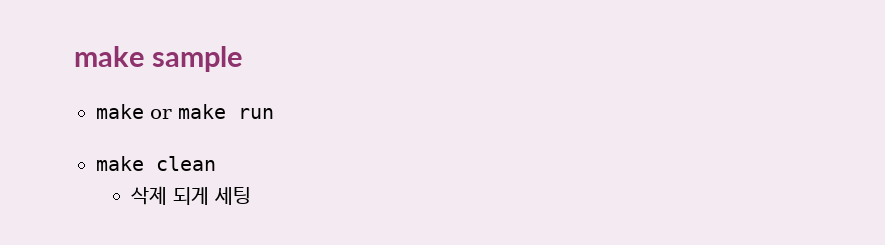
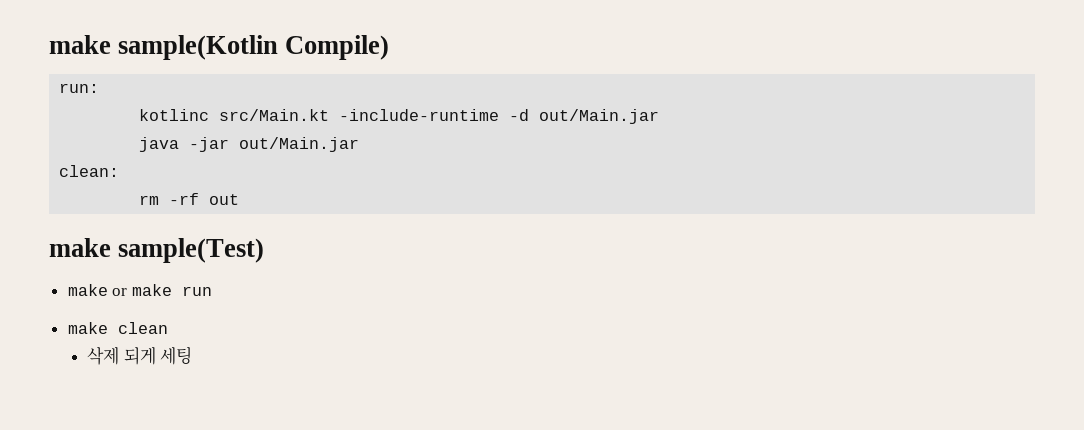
[74,46,242,72] make sample -> [49,35,390,60] [59,83,100,93] [139,109,660,124] [139,137,360,152] [59,165,120,177] [139,193,240,205] [49,238,265,263] make sample(Kotlin Compile) // run: // kotlinc src/Main.kt -include-runtime -d out/Main.jar // java -jar out/Main.jar // clean: // rm -rf out // make sample(Test)

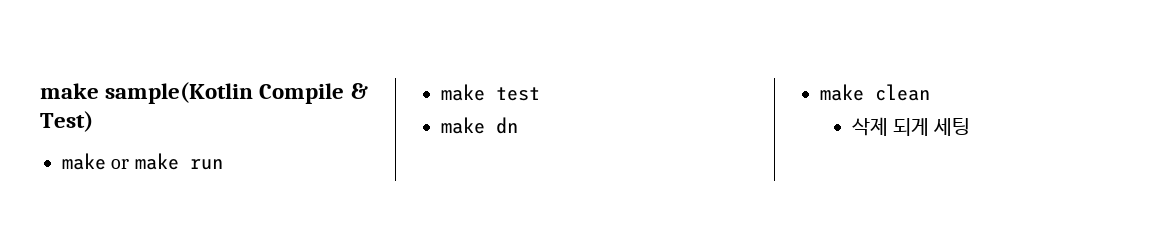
[285,35,390,60] [59,83,100,93] [139,109,660,124] [139,137,360,152] [59,165,120,177] [139,193,240,205] [49,238,265,263] Compile) // run: // kotlinc src/Main.kt -include-runtime -d out/Main.jar // java -jar out/Main.jar // clean: // rm -rf out // make sample(Test) -> [259,83,368,104] [40,111,93,132] Compile & Test)
(212, 291) none -> [441,84,540,101] [441,117,518,134] // make test // make dn

